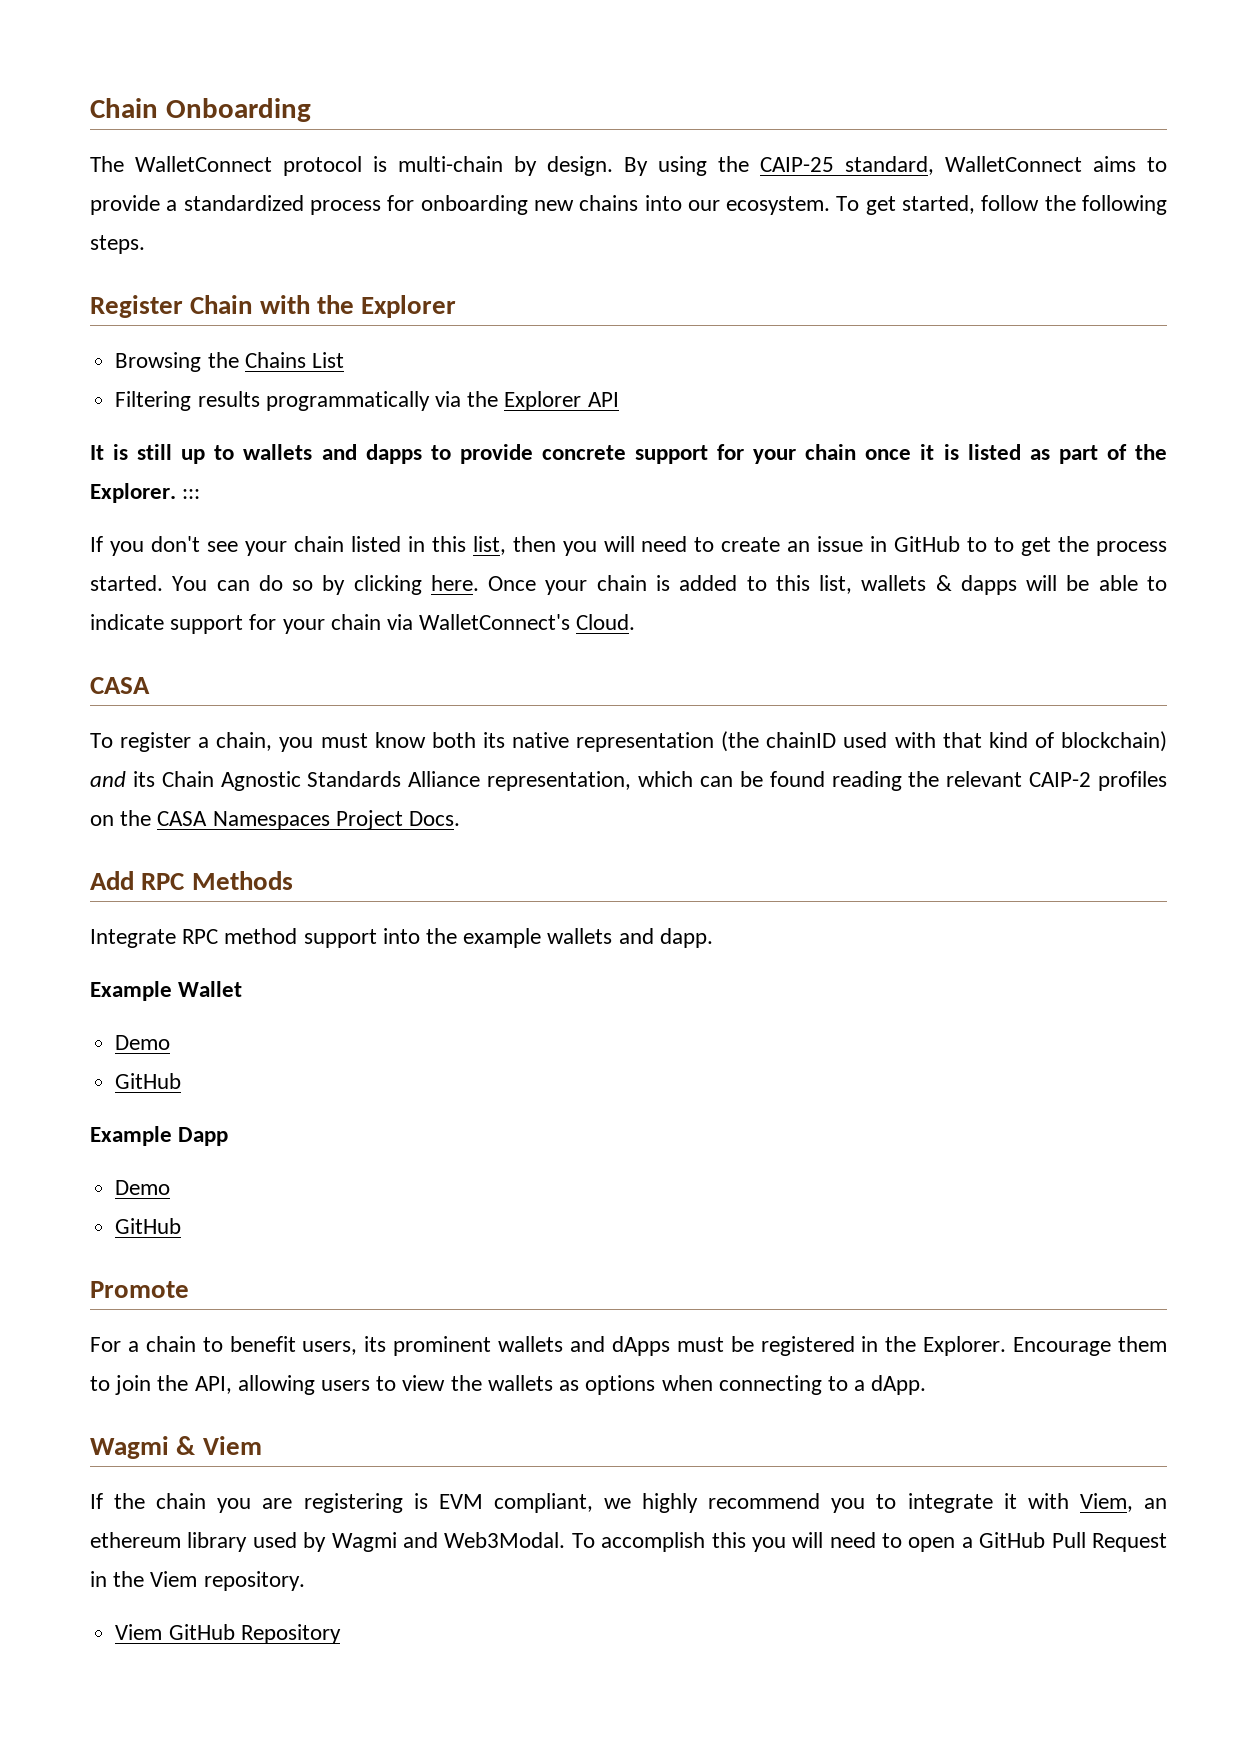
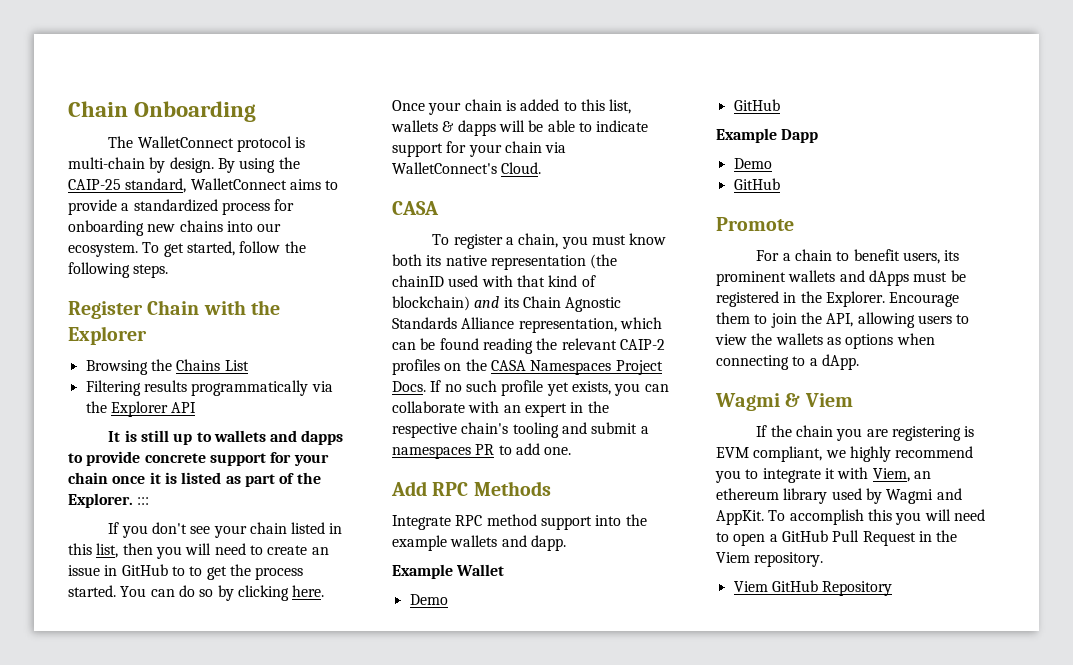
(461, 818) none -> [430,380,669,396] [392,401,609,417] [392,422,649,438] [392,443,572,459] If no such profile yet exists, you can collaborate with an expert in the respective chain's tooling and submit a namespaces PR to add one.
[444,1532,566,1548] Web3Modal. -> [716,510,764,525] AppKit.

